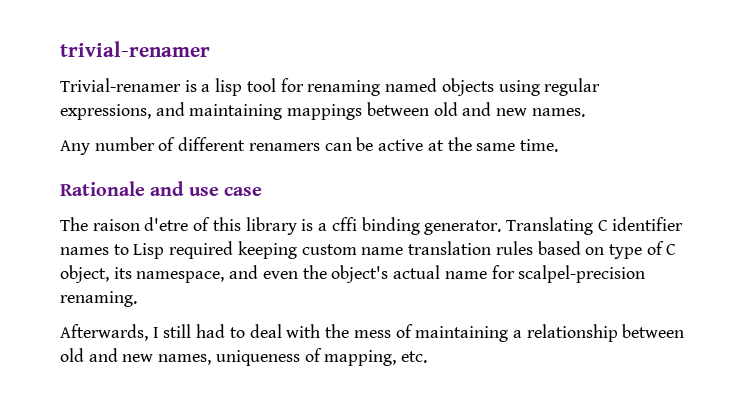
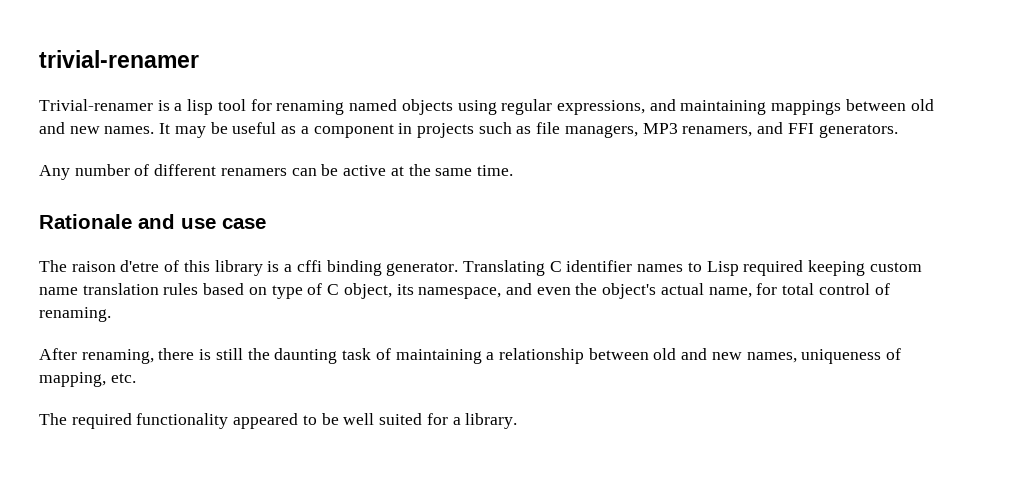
(585, 112) none -> [159,122,898,138] It may be useful as a component in projects such as file managers, MP3 renamers, and FFI generators.
[444,265,646,283] [60,291,137,307] [60,324,391,341] name for scalpel-precision renaming. // Afterwards, I still had to deal with the mess -> [708,283,890,298] [39,307,111,322] [39,348,372,364] name, for total control of renaming. // After renaming, there is still the daunting task
(428, 357) none -> [39,413,518,429] // The required functionality appeared to be well suited for a library.

